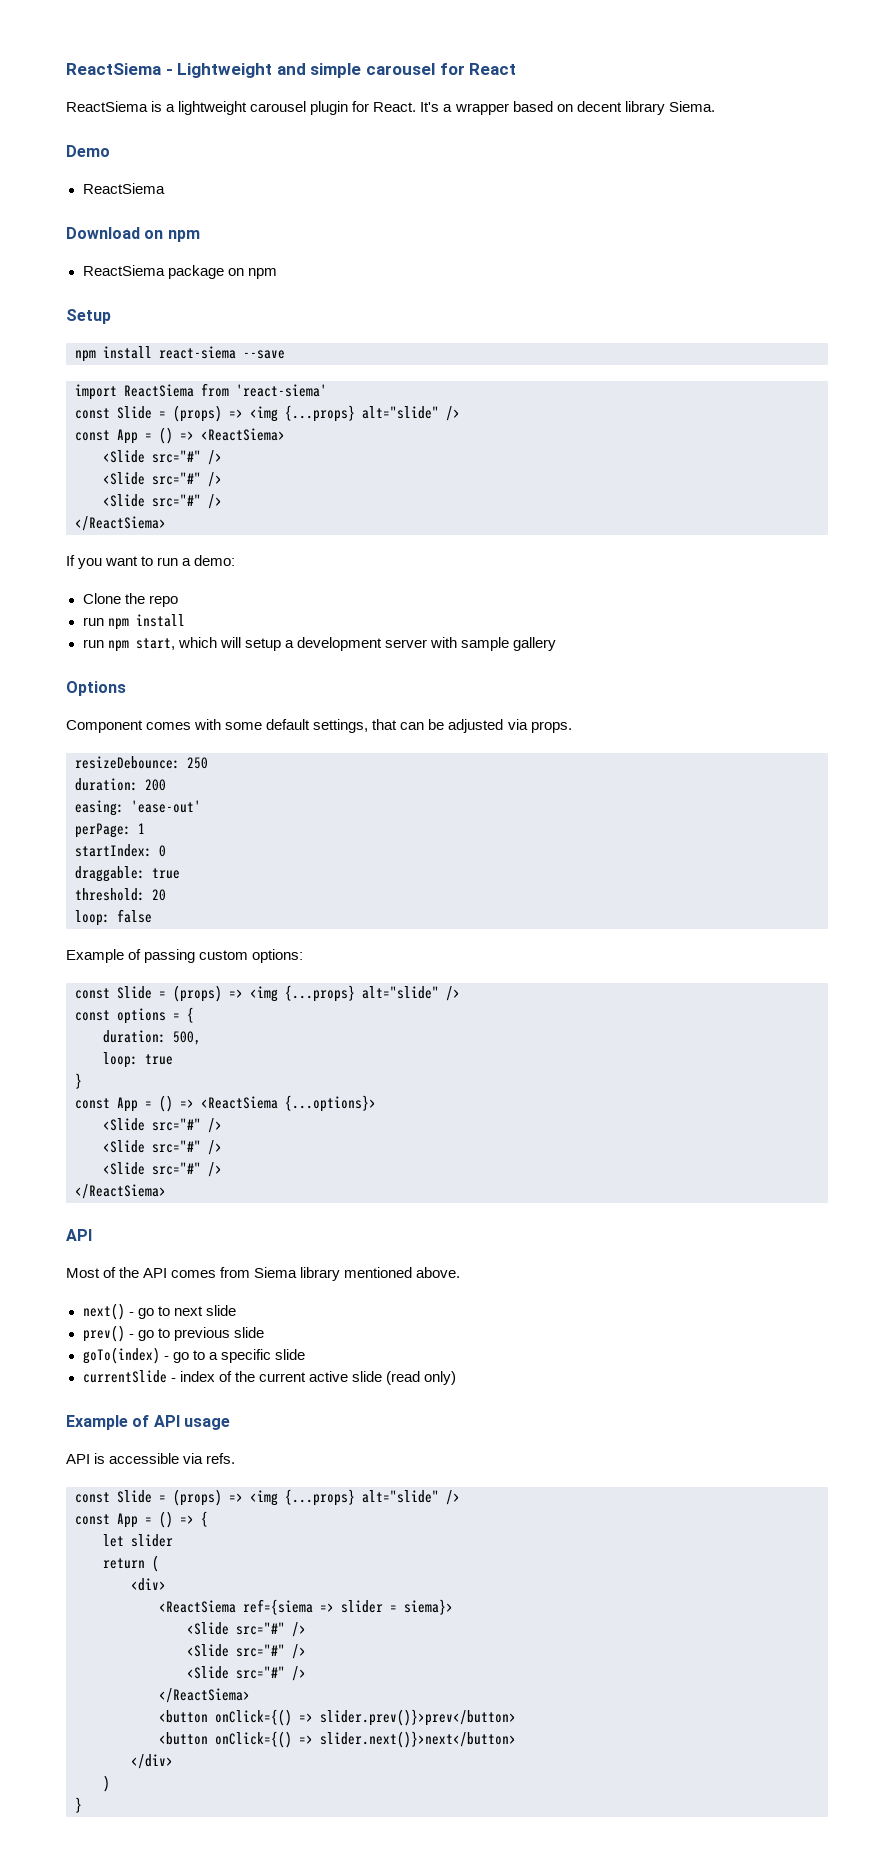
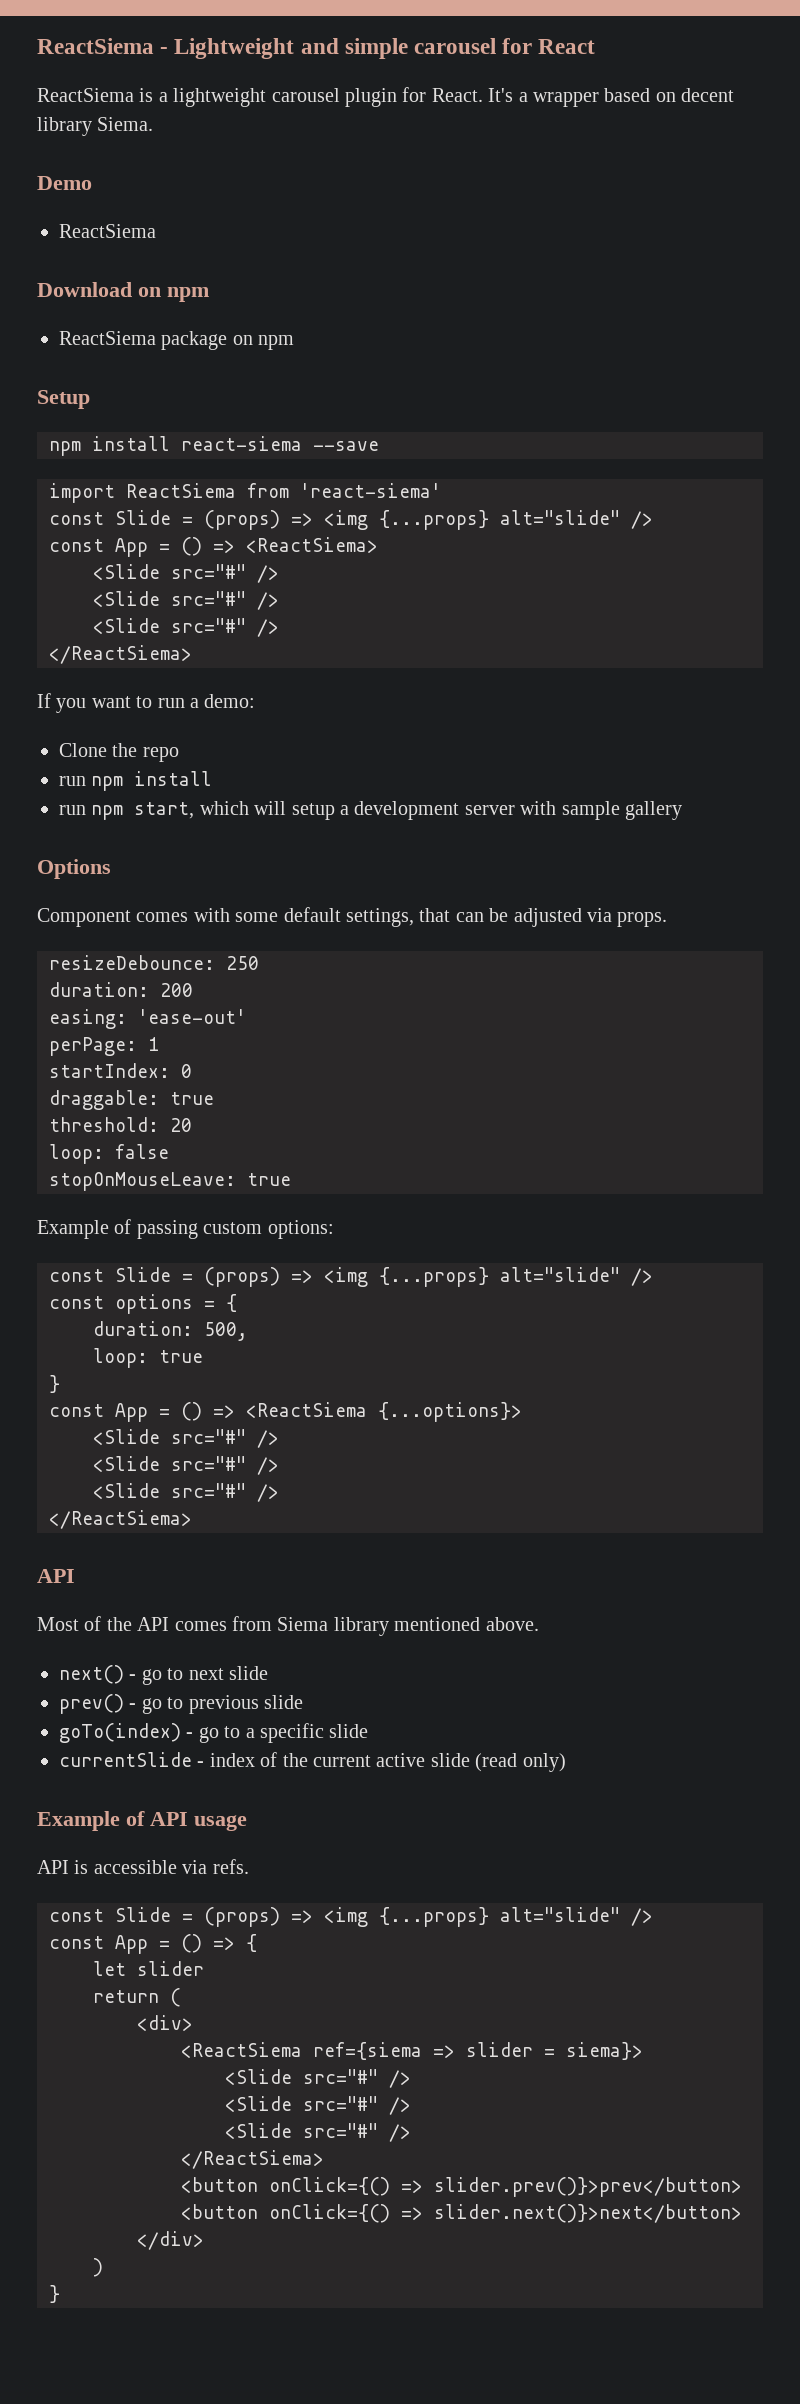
(152, 916) none -> [49,1172,291,1191] // stopOnMouseLeave: true

